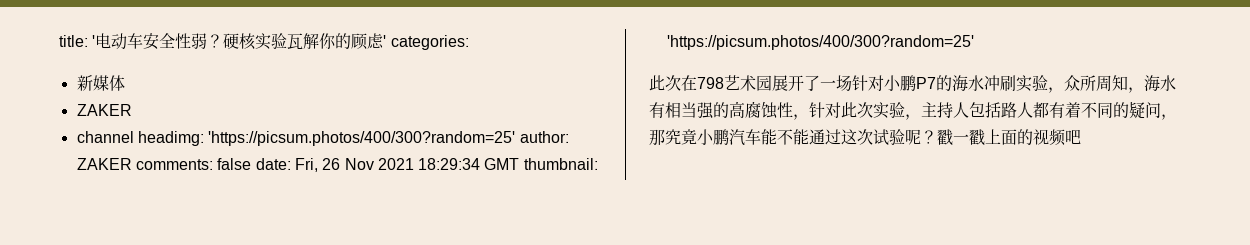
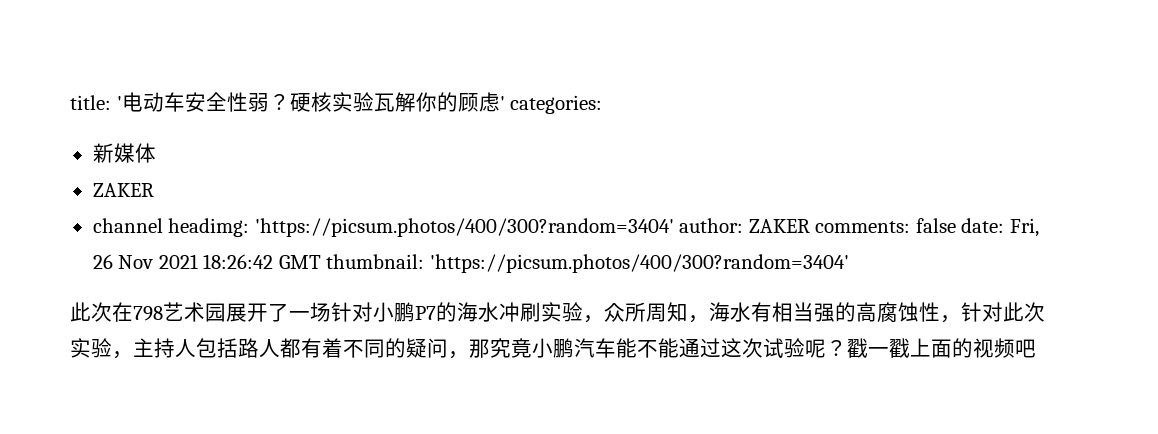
[208,131,516,146] 'https://picsum.photos/400/300?random=25' -> [254,218,674,237] 'https://picsum.photos/400/300?random=3404'
[418,158,481,170] 18:29:34 -> [203,254,274,269] 18:26:42
[666,35,974,50] 'https://picsum.photos/400/300?random=25' -> [429,254,849,273] 'https://picsum.photos/400/300?random=3404'

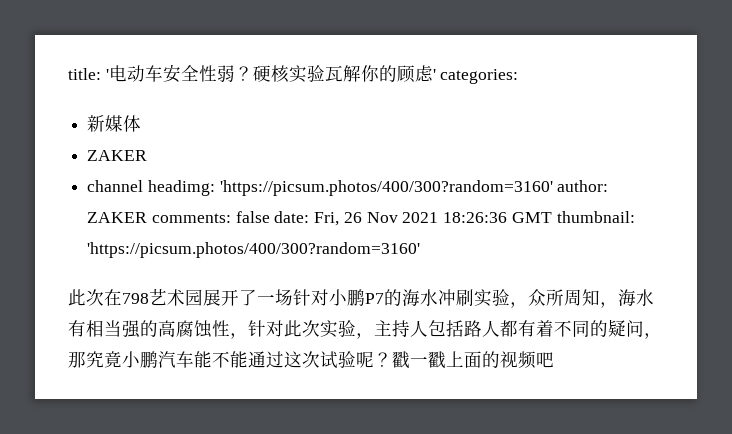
[254,218,674,237] 'https://picsum.photos/400/300?random=3404' -> [219,180,553,196] 'https://picsum.photos/400/300?random=3160'
[203,254,274,269] 18:26:42 -> [443,212,508,223] 18:26:36
[429,254,849,273] 'https://picsum.photos/400/300?random=3404' -> [87,242,421,258] 'https://picsum.photos/400/300?random=3160'

